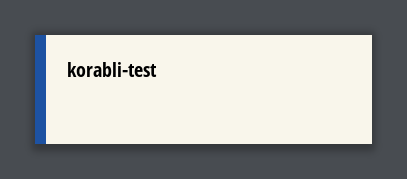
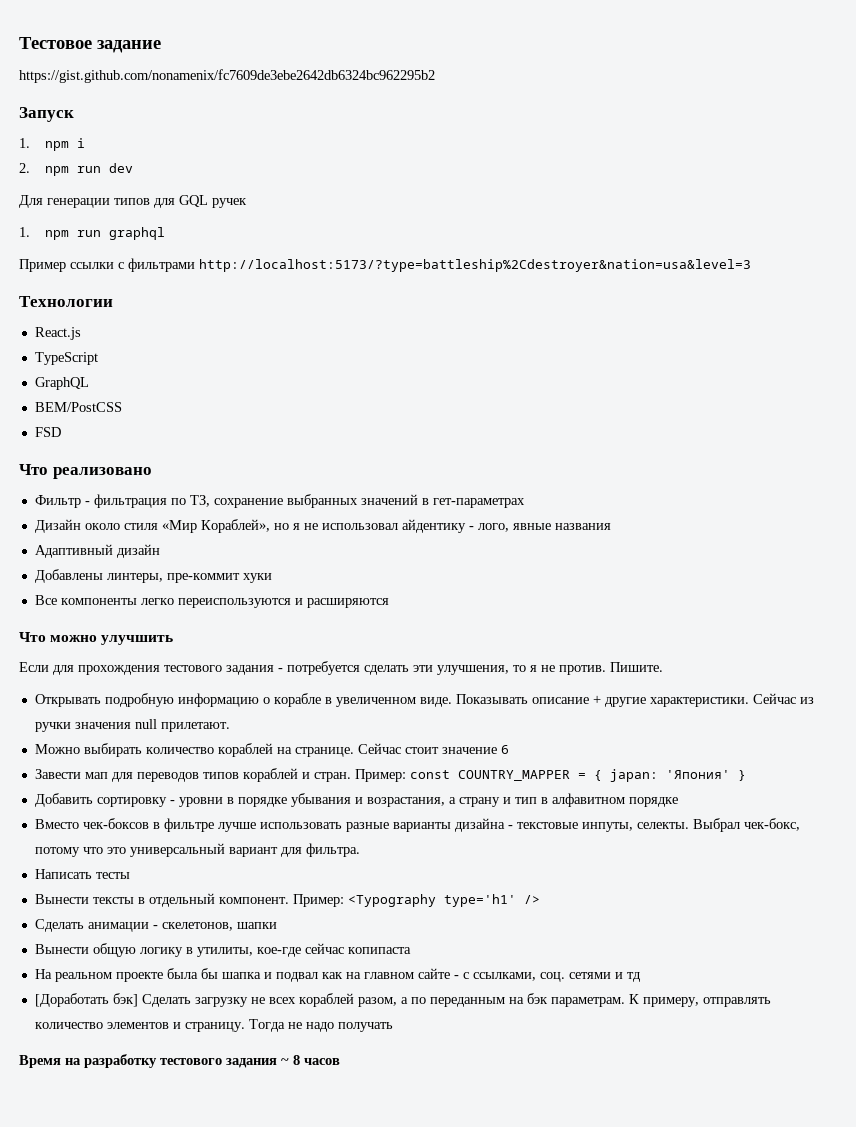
[67,62,157,77] korabli-test -> [19,37,161,53] [19,69,435,83] [19,107,74,122] [19,138,85,151] [19,163,133,176] [19,195,247,208] [19,227,165,240] [19,258,751,272] [19,296,113,307] [34,327,81,340] [34,352,98,365] [34,377,89,390] [34,402,122,412] [34,427,61,437] [19,464,152,479] [34,494,525,508] [34,519,611,533] [34,544,160,558] [34,569,272,583] [34,595,389,608] [19,632,174,645] [19,661,663,675] [34,693,814,707] [34,719,230,732] [34,743,509,757] [34,768,746,782] [34,793,678,807] [34,818,800,832] [34,843,360,857] [34,869,130,879] [34,893,540,907] [34,919,277,932] [34,943,411,957] [34,968,641,982] [34,993,771,1007] [34,1019,393,1032] [19,1054,340,1068] Тестовое задание // https://gist.github.com/nonamenix/fc7609de3ebe2642db6324bc962295b2 // Запуск // 1. npm i // 2. npm run dev // Для генерации типов для GQL ручек // 1. npm run graphql // Пример ссылки с фильтрами http://localhost:5173/?type=battleship%2Cdestroyer&nation=usa&level=3 // Технологии // React.js // TypeScript // GraphQL // BEM/PostCSS // FSD // Что реализовано // Фильтр - фильтрация по ТЗ, сохранение выбранных значений в гет-параметрах // Дизайн около стиля «Мир Кораблей», но я не использовал айдентику - лого, явные названия // Адаптивный дизайн // Добавлены линтеры, пре-коммит хуки // Все компоненты легко переиспользуются и расширяются // Что можно улучшить // Если для прохождения тестового задания - потребуется сделать эти улучшения, то я не против. Пишите. // Открывать подробную информацию о корабле в увеличенном виде. Показывать описание + другие характеристики. Сейчас из ручки значения null прилетают. // Можно выбирать количество кораблей на странице. Сейчас стоит значение 6 // Завести мап для переводов типов кораблей и стран. Пример: const COUNTRY_MAPPER = { japan: 'Япония' } // Добавить сортировку - уровни в порядке убывания и возрастания, а страну и тип в алфавитном порядке // Вместо чек-боксов в фильтре лучше использовать разные варианты дизайна - текстовые инпуты, селекты. Выбрал чек-бокс, потому что это универсальный вариант для фильтра. // Написать тесты // Вынести тексты в отдельный компонент. Пример: <Typography type='h1' /> // Сделать анимации - скелетонов, шапки // Вынести общую логику в утилиты, кое-где сейчас копипаста // На реальном проекте была бы шапка и подвал как на главном сайте - с ссылками, соц. сетями и тд // [Доработать бэк] Сделать загрузку не всех кораблей разом, а по переданным на бэк параметрам. К примеру, отправлять количество элементов и страницу. Тогда не надо получать // Время на разработку тестового задания ~ 8 часов

